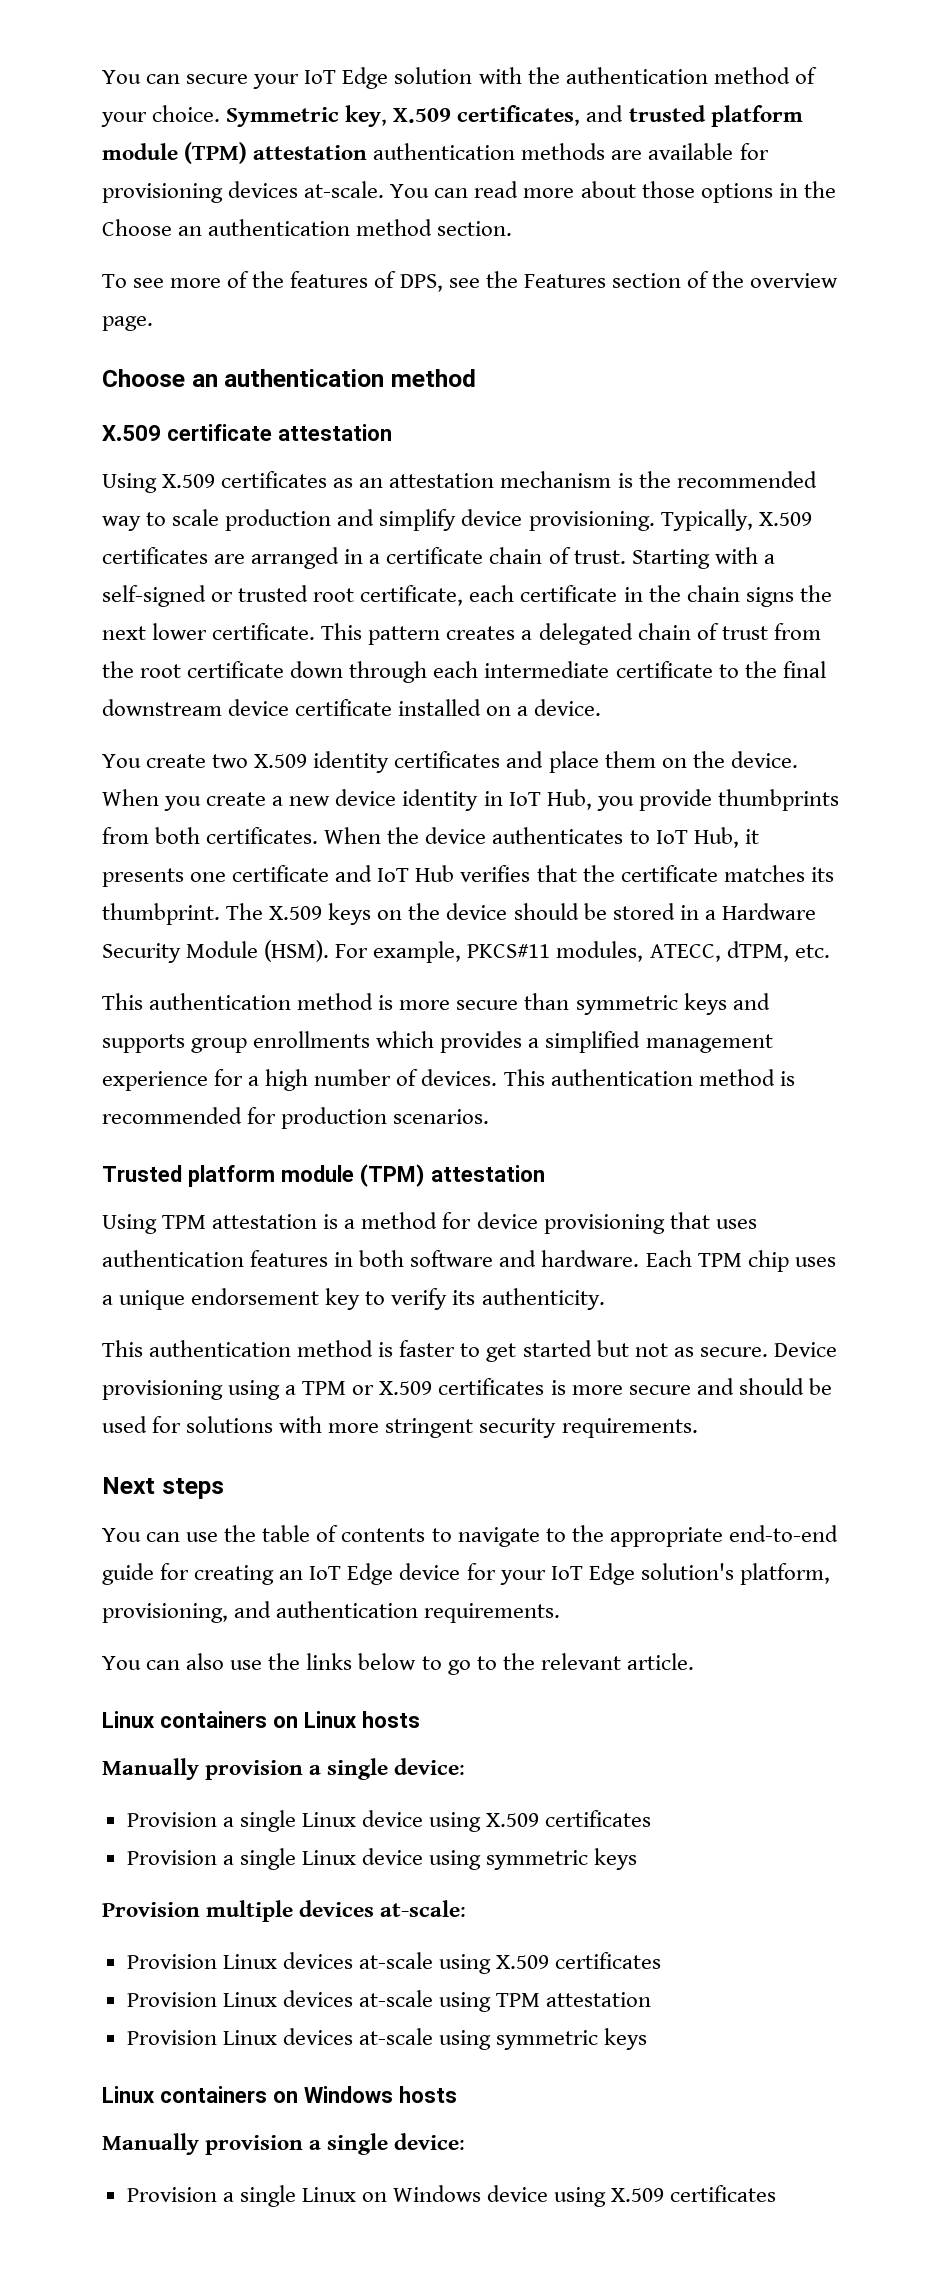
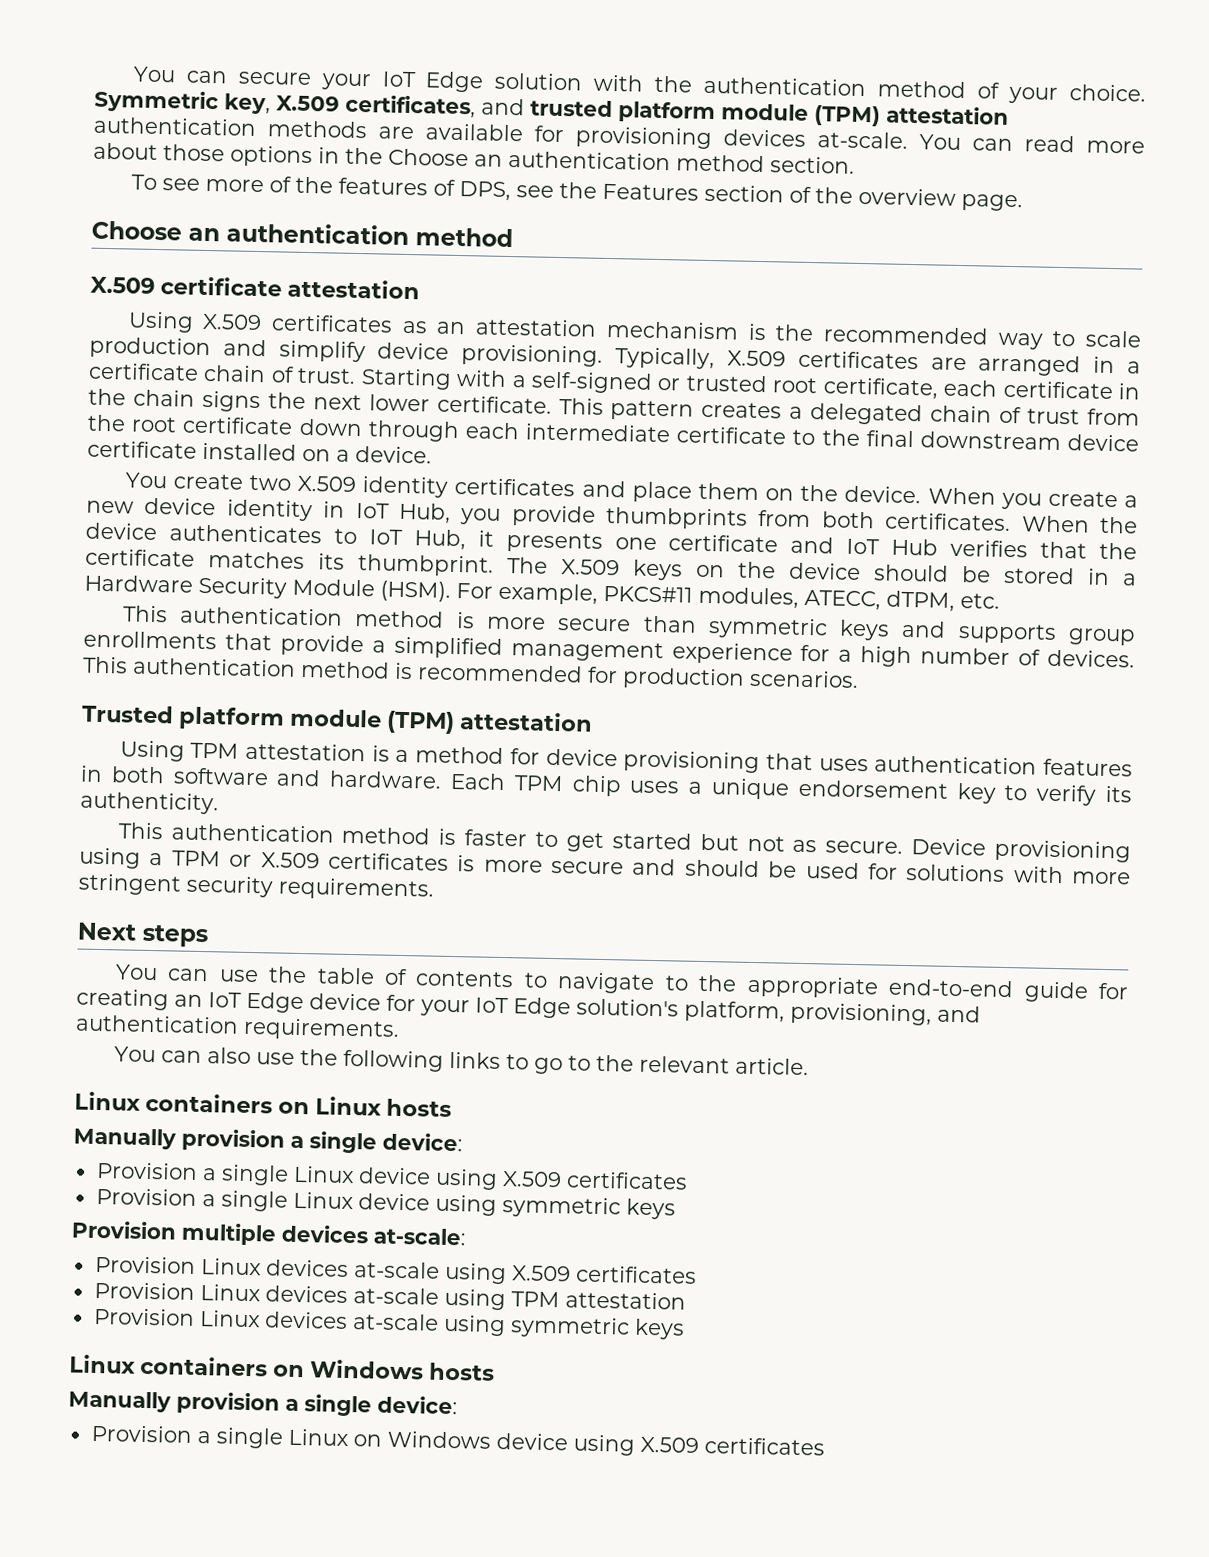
[376,1031,523,1053] which provides -> [224,633,364,657] that provide
[306,1653,417,1670] links below -> [342,1049,501,1072] following links

